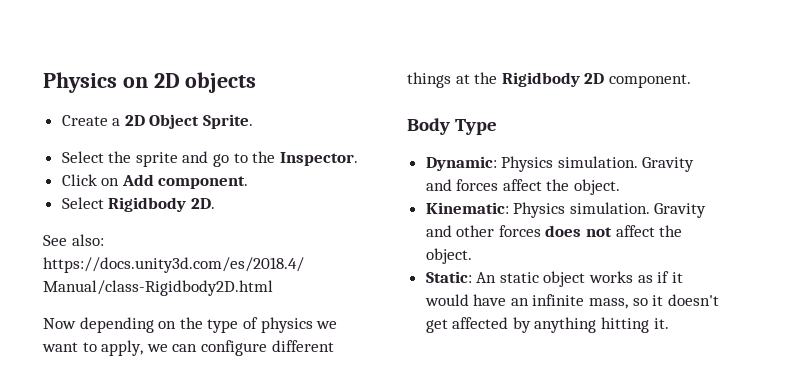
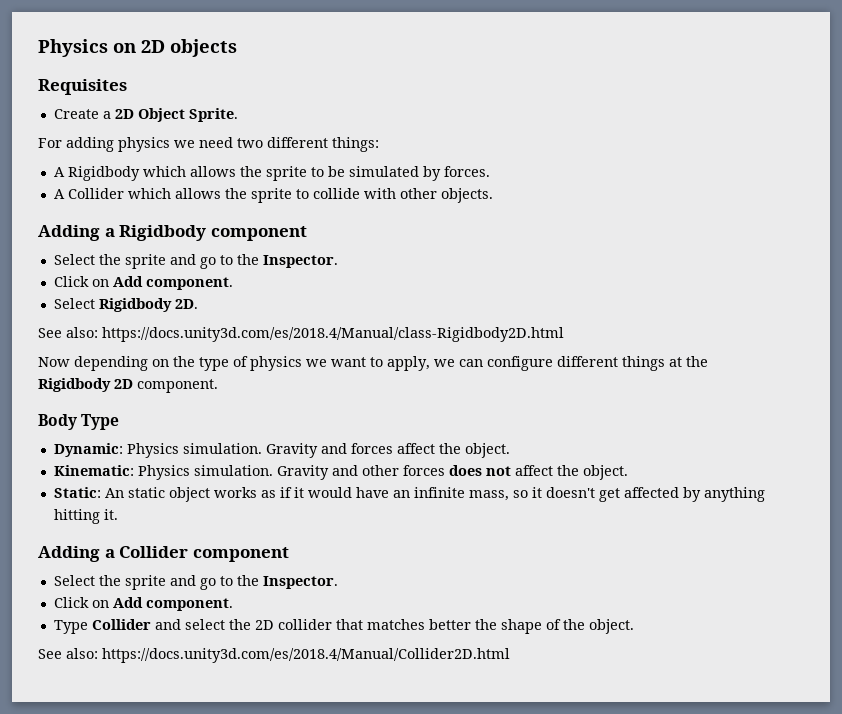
(257, 82) none -> [38,79,127,95] // Requisites
(254, 121) none -> [38,137,379,152] [53,166,490,181] [53,188,493,203] [38,225,307,241] // For adding physics we need two different things: // A Rigidbody which allows the sprite to be simulated by forces. // A Collider which allows the sprite to collide with other objects. // Adding a Rigidbody component
(669, 323) none -> [38,546,289,562] [53,575,338,590] [53,597,233,611] [53,619,634,634] [38,648,510,663] // Adding a Collider component // Select the sprite and go to the Inspector. // Click on Add component. // Type Collider and select the 2D collider that matches better the shape of the object. // See also: https://docs.unity3d.com/es/2018.4/Manual/Collider2D.html

